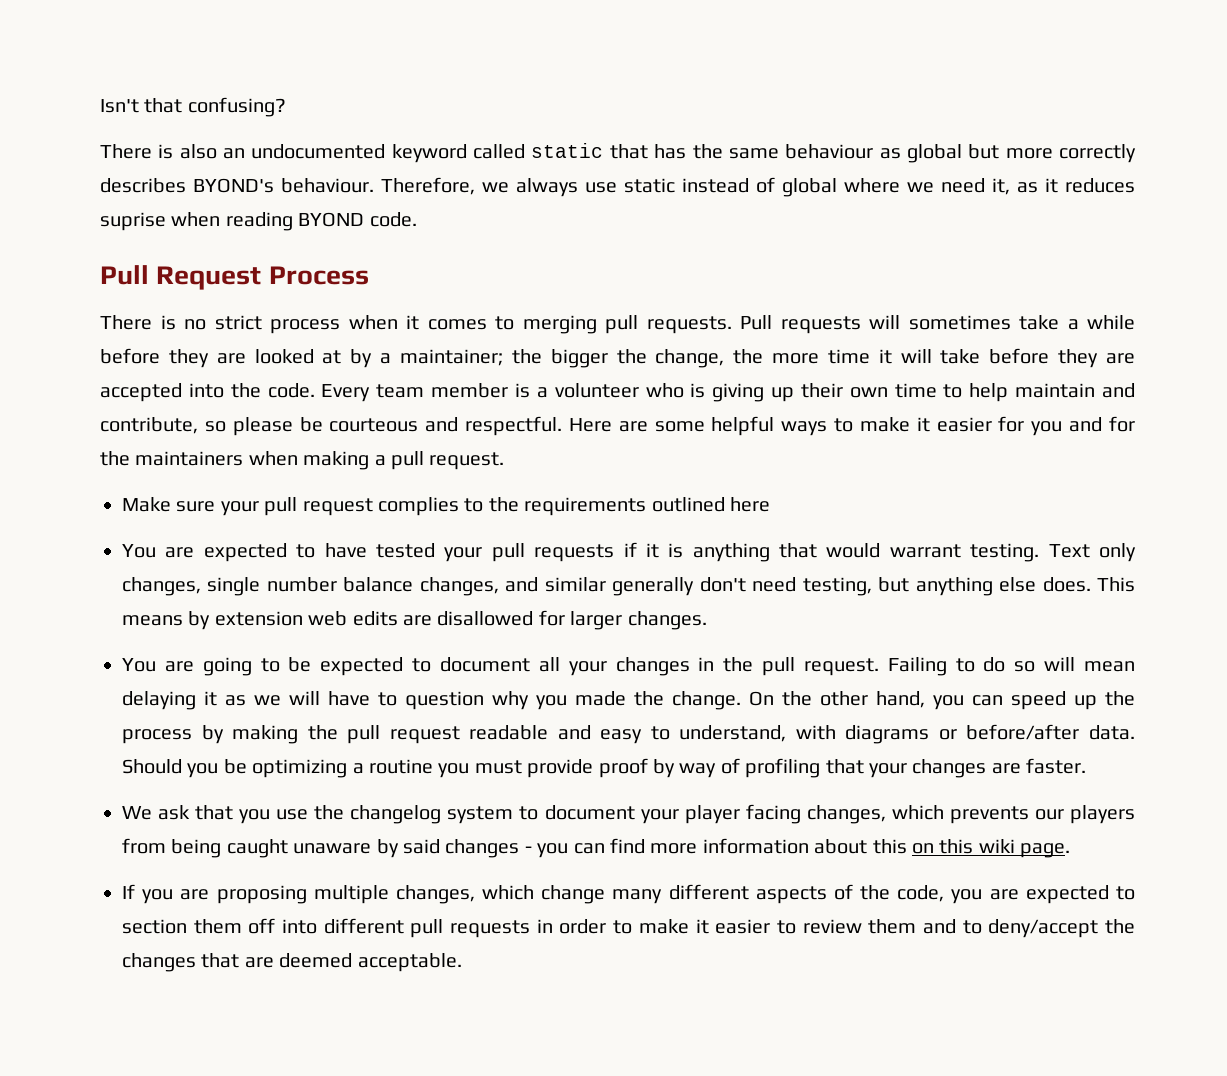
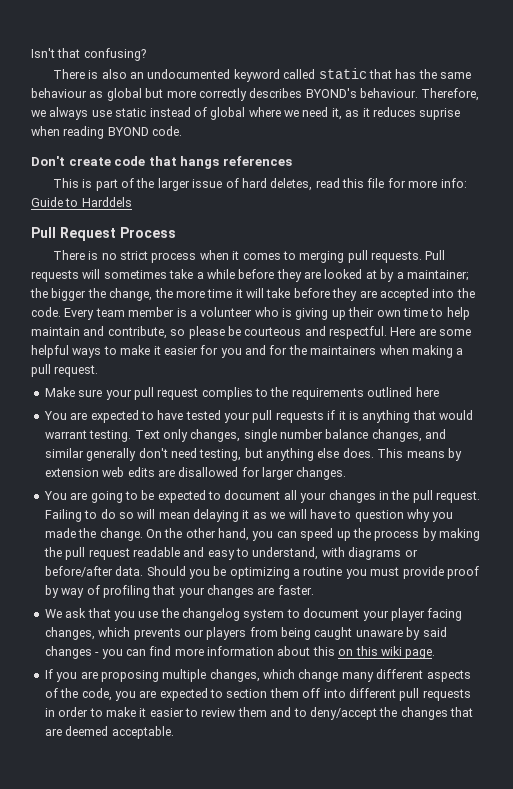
(417, 219) none -> [31,156,292,169] [52,178,467,191] [31,197,132,207] // Don't create code that hangs references // This is part of the larger issue of hard deletes, read this file for more info: Guide to Harddels

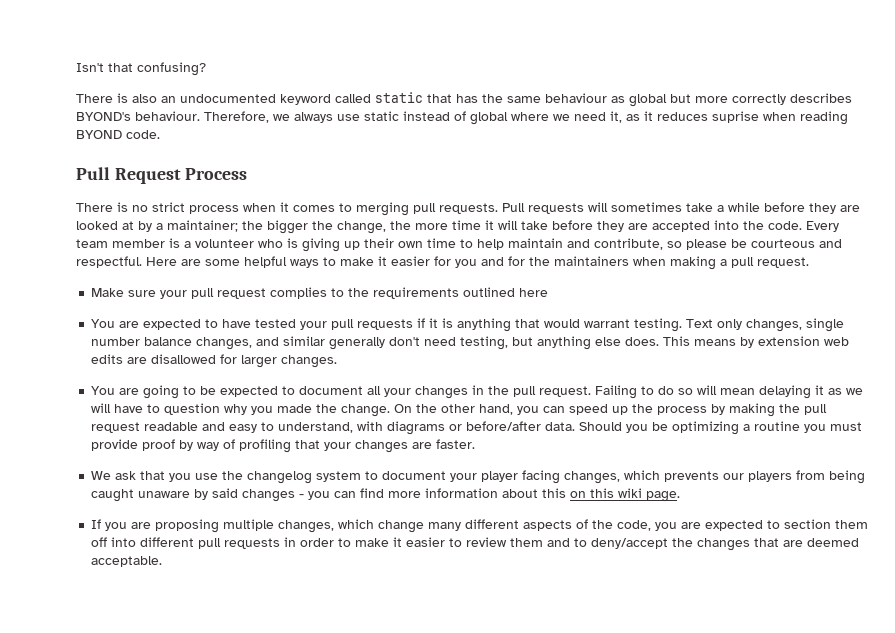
[31,156,292,169] [52,178,467,191] [31,197,132,207] // Don't create code that hangs references // This is part of the larger issue of hard deletes, read this file for more info: Guide to Harddels -> (160, 134) none

